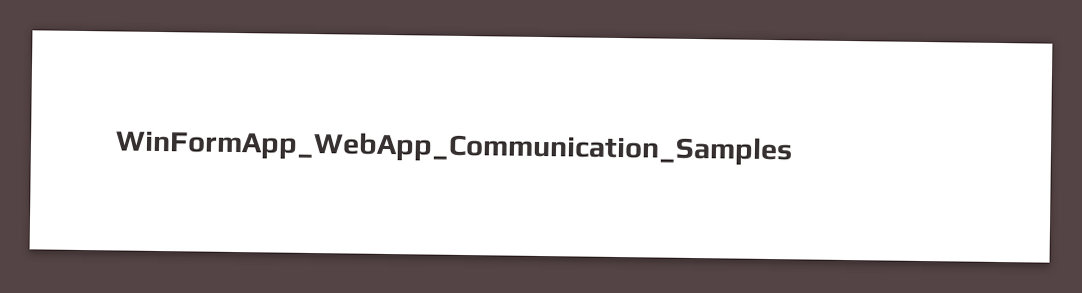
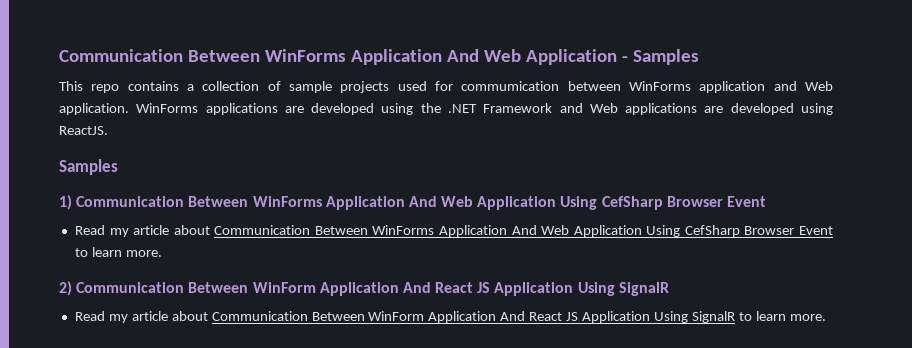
[115,129,793,167] WinFormApp_WebApp_Communication_Samples -> [59,49,699,65] [59,81,833,93] [59,103,834,115] [59,126,108,135] [59,159,118,175] [59,195,767,210] [74,225,834,237] [74,247,162,257] [59,281,669,296] [74,311,826,323] Communication Between WinForms Application And Web Application - Samples // This repo contains a collection of sample projects used for commumication between WinForms application and Web application. WinForms applications are developed using the .NET Framework and Web applications are developed using ReactJS. // Samples // 1) Communication Between WinForms Application And Web Application Using CefSharp Browser Event // Read my article about Communication Between WinForms Application And Web Application Using CefSharp Browser Event to learn more. // 2) Communication Between WinForm Application And React JS Application Using SignalR // Read my article about Communication Between WinForm Application And React JS Application Using SignalR to learn more.

